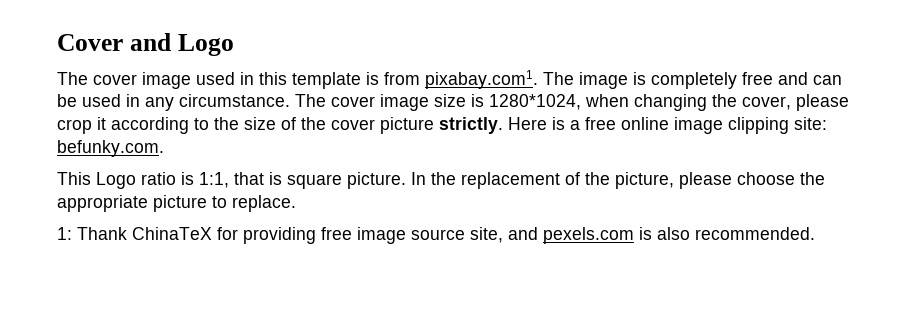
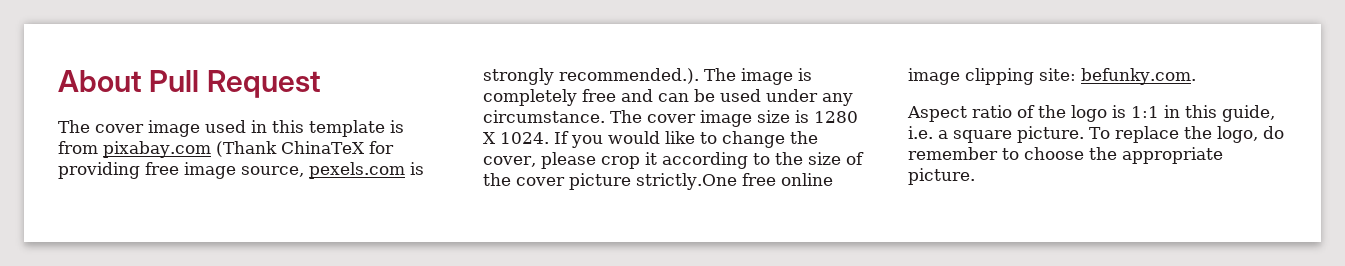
[57,33,234,56] Cover and Logo -> [58,70,321,98] About Pull Request
[425,70,538,89] pixabay.com1. -> [103,141,394,158] [58,162,424,179] [483,68,699,85] pixabay.com (Thank ChinaTeX for providing free image source, pexels.com is strongly recommended.).
[126,94,140,107] in -> [766,89,818,102] under
[489,94,707,111] 1280*1024, when changing -> [814,111,858,123] [483,131,785,148] 1280 X 1024. If you would like to change
[439,117,580,134] strictly. Here is a -> [636,173,737,190] strictly.One
[57,172,825,189] [57,195,296,212] [57,227,815,244] This Logo ratio is 1:1, that is square picture. In the replacement of the picture, please choose the appropriate picture to replace. // 1: Thank ChinaTeX for providing free image source site, and pexels.com is also recommended. -> [907,105,1275,122] [908,126,1284,143] [908,147,1223,164] [908,168,975,185] Aspect ratio of the logo is 1:1 in this guide, i.e. a square picture. To replace the logo, do remember to choose the appropriate picture.

